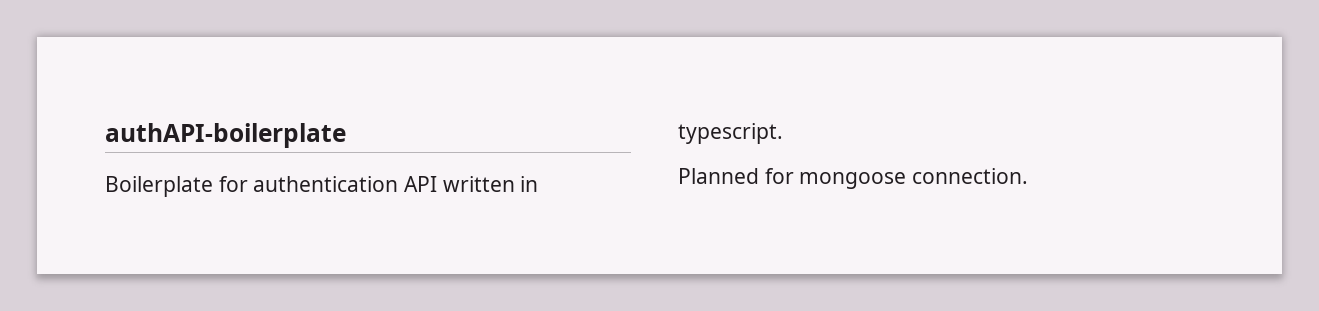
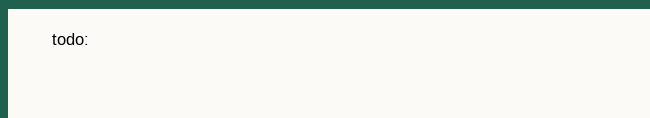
[105,123,346,148] [105,176,539,197] [678,123,783,144] [678,168,1029,189] authAPI-boilerplate // Boilerplate for authentication API written in typescript. // Planned for mongoose connection. -> [52,33,89,45] todo:

